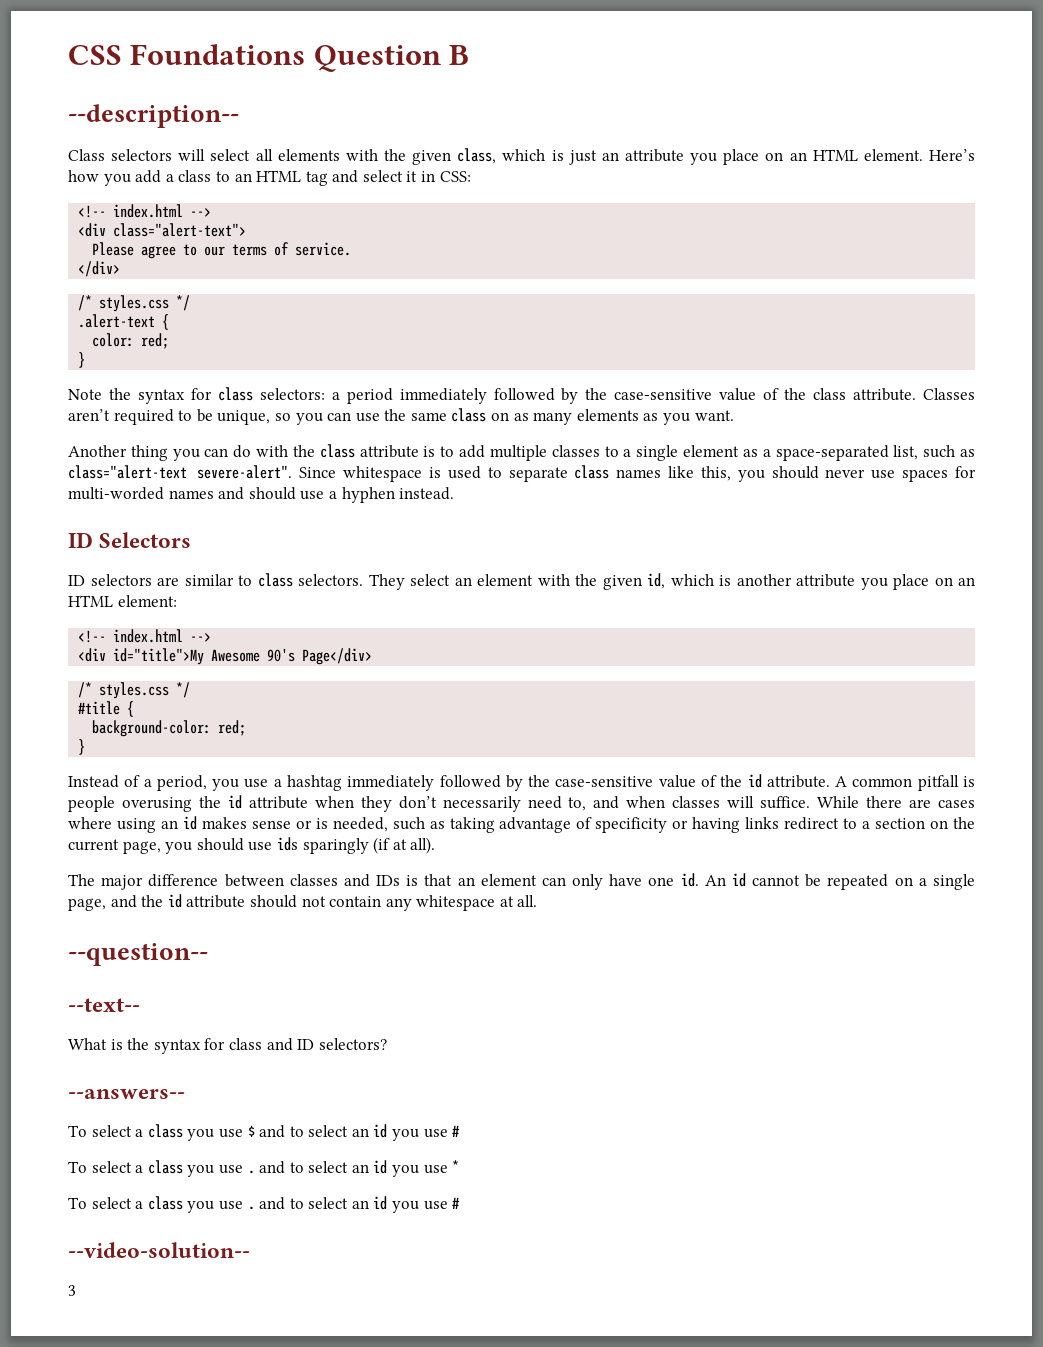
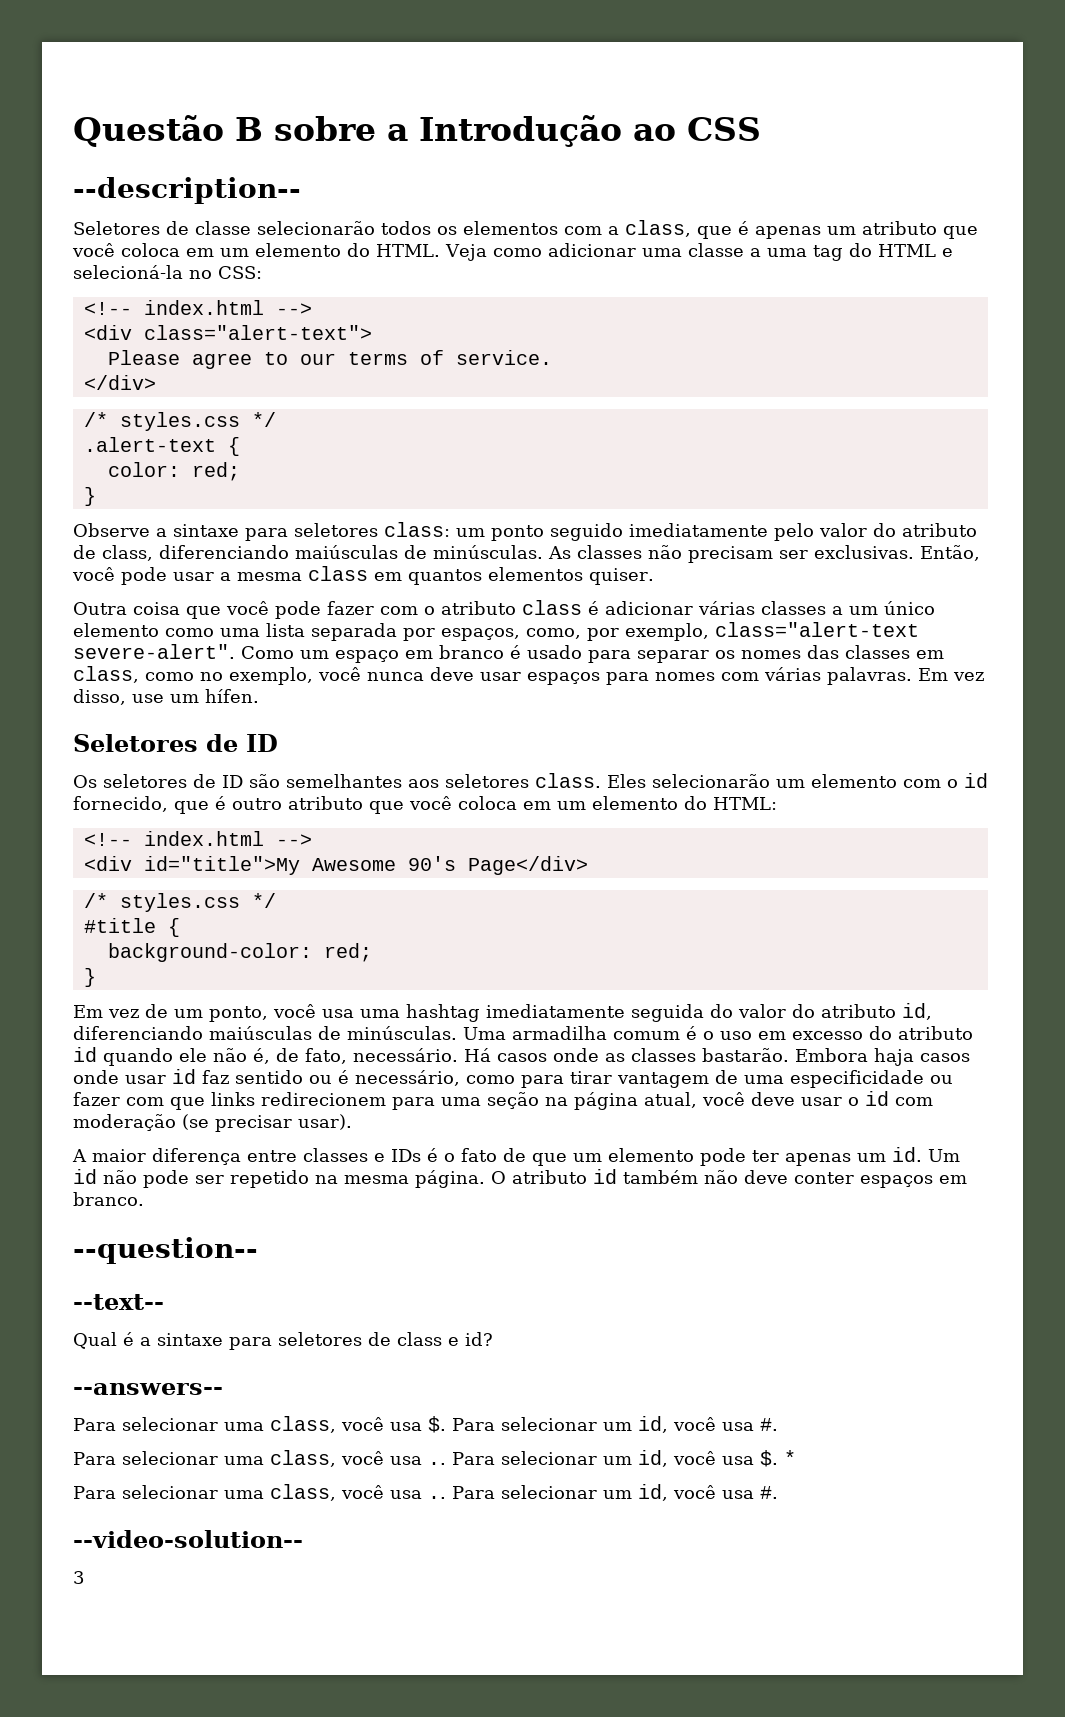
[68,44,470,72] [68,104,239,128] [68,148,975,165] [68,170,436,186] CSS Foundations Question B // --description-- // Class selectors will select all elements with the given class, which is just an attribute you place on an HTML element. Here’s how you add a class to an HTML tag and select it in -> [73,115,761,147] [73,177,301,204] [73,220,978,239] [72,243,953,261] [73,265,212,279] Questão B sobre a Introdução ao CSS // --description-- // Seletores de classe selecionarão todos os elementos com a class, que é apenas um atributo que você coloca em um elemento do HTML. Veja como adicionar uma classe a uma tag do HTML e selecioná-la no
[68,387,976,404] [68,408,734,425] [68,444,976,461] [68,465,976,482] [68,487,455,503] [68,532,192,548] [68,573,975,590] [68,595,177,607] Note the syntax for class selectors: a period immediately followed by the case-sensitive value of the class attribute. Classes aren’t required to be unique, so you can use the same class on as many elements as you want. // Another thing you can do with the class attribute is to add multiple classes to a single element as a space-separated list, such as class="alert-text severe-alert". Since whitespace is used to separate class names like this, you should never use spaces for multi-worded names and should use a hyphen instead. // ID Selectors // ID selectors are similar to class selectors. They select an element with the given id, which is another attribute you place on an HTML element: -> [73,522,977,541] [73,545,980,563] [72,566,654,585] [73,600,935,619] [73,622,919,641] [73,644,944,663] [73,666,984,685] [73,689,259,705] [73,734,278,752] [73,773,988,788] [73,796,777,814] Observe a sintaxe para seletores class: um ponto seguido imediatamente pelo valor do atributo de class, diferenciando maiúsculas de minúsculas. As classes não precisam ser exclusivas. Então, você pode usar a mesma class em quantos elementos quiser. // Outra coisa que você pode fazer com o atributo class é adicionar várias classes a um único elemento como uma lista separada por espaços, como, por exemplo, class="alert-text severe-alert". Como um espaço em branco é usado para separar os nomes das classes em class, como no exemplo, você nunca deve usar espaços para nomes com várias palavras. Em vez disso, use um hífen. // Seletores de ID // Os seletores de ID são semelhantes aos seletores class. Eles selecionarão um elemento com o id fornecido, que é outro atributo que você coloca em um elemento do HTML:
[68,774,976,791] [68,795,975,812] [68,816,975,833] [68,837,436,854] [68,873,975,890] [68,894,538,911] [68,943,208,966] [68,998,140,1012] [68,1038,387,1054] [68,1089,185,1099] [68,1124,461,1141] [68,1160,460,1177] [68,1196,461,1213] Instead of a period, you use a hashtag immediately followed by the case-sensitive value of the id attribute. A common pitfall is people overusing the id attribute when they don’t necessarily need to, and when classes will suffice. While there are cases where using an id makes sense or is needed, such as taking advantage of specificity or having links redirect to a section on the current page, you should use ids sparingly (if at all). // The major difference between classes and IDs is that an element can only have one id. An id cannot be repeated on a single page, and the id attribute should not contain any whitespace at all. // --question-- // --text-- // What is the syntax for class and ID selectors? // --answers-- // To select a class you use $ and to select an id you use # // To select a class you use . and to select an id you use * // To select a class you use . and to select an id you use # -> [73,1003,932,1022] [73,1026,973,1040] [73,1047,970,1066] [73,1069,953,1088] [73,1091,933,1110] [73,1114,352,1132] [72,1147,960,1166] [73,1169,967,1188] [73,1192,144,1206] [73,1237,258,1264] [73,1294,164,1310] [73,1332,493,1350] [73,1383,223,1395] [73,1416,778,1433] [73,1450,796,1467] [73,1484,778,1501] Em vez de um ponto, você usa uma hashtag imediatamente seguida do valor do atributo id, diferenciando maiúsculas de minúsculas. Uma armadilha comum é o uso em excesso do atributo id quando ele não é, de fato, necessário. Há casos onde as classes bastarão. Embora haja casos onde usar id faz sentido ou é necessário, como para tirar vantagem de uma especificidade ou fazer com que links redirecionem para uma seção na página atual, você deve usar o id com moderação (se precisar usar). // A maior diferença entre classes e IDs é o fato de que um elemento pode ter apenas um id. Um id não pode ser repetido na mesma página. O atributo id também não deve conter espaços em branco. // --question-- // --text-- // Qual é a sintaxe para seletores de class e id? // --answers-- // Para selecionar uma class, você usa $. Para selecionar um id, você usa #. // Para selecionar uma class, você usa .. Para selecionar um id, você usa $. * // Para selecionar uma class, você usa .. Para selecionar um id, você usa #.

